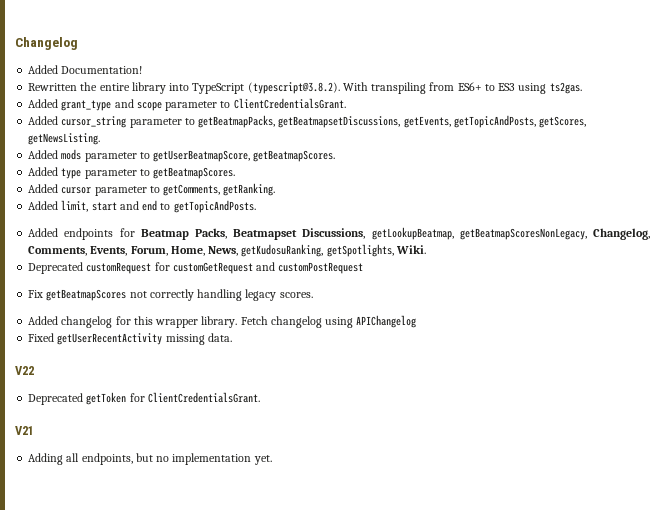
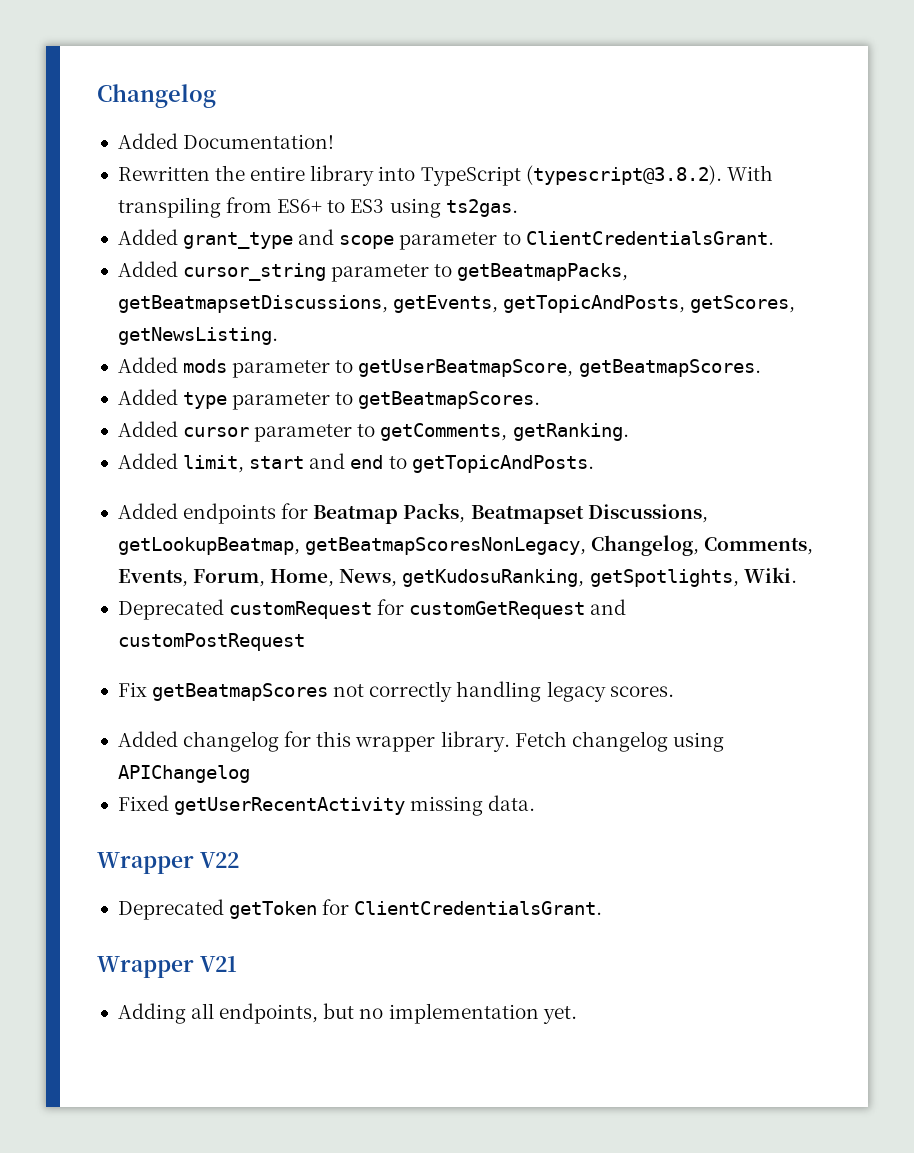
(232, 337) none -> [97,852,194,874] Wrapper
(260, 397) none -> [97,956,194,978] Wrapper

